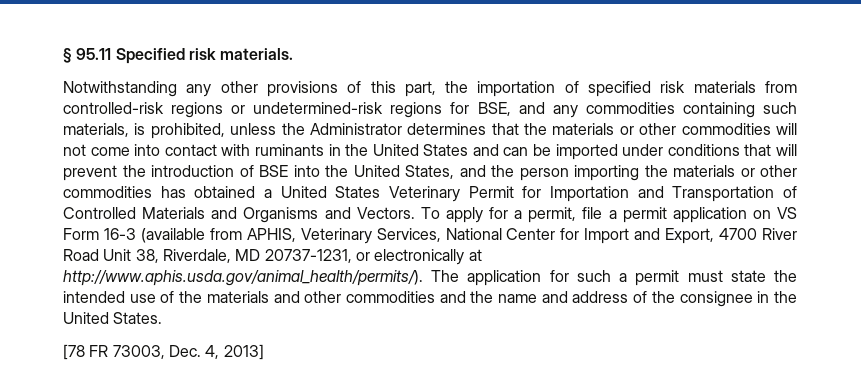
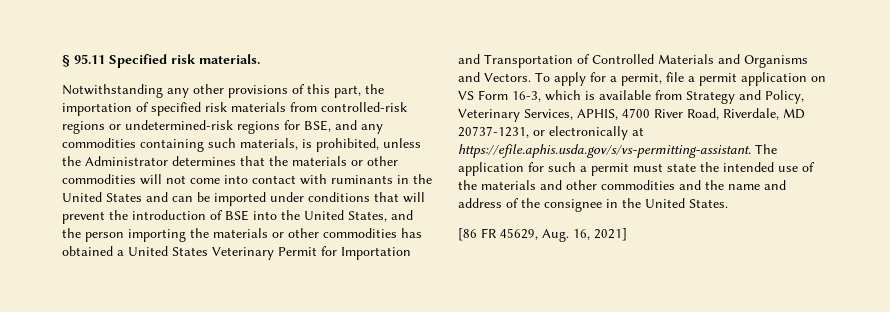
[103,228,798,244] [63,249,159,263] 16-3 (available from APHIS, Veterinary Services, National Center for Import and Export, 4700 River Road Unit 38, -> [512,90,804,104] [458,108,719,122] 16-3, which is available from Strategy and Policy, Veterinary Services, APHIS, 4700 River Road,
[63,270,423,286] http://www.aphis.usda.gov/animal_health/permits/). -> [458,144,751,158] https://efile.aphis.usda.gov/s/vs-permitting-assistant.
[63,344,264,360] [78 FR 73003, Dec. 4, 2013] -> [458,228,627,242] [86 FR 45629, Aug. 16, 2021]

